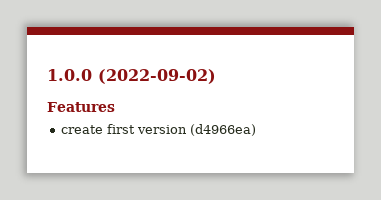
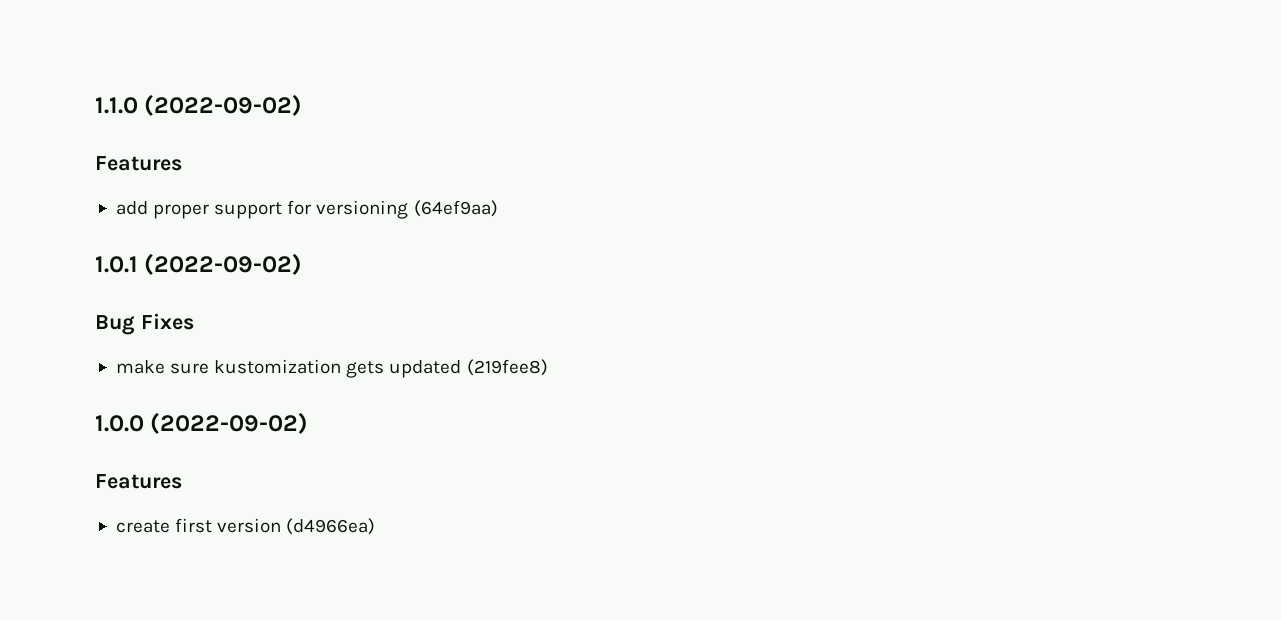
(47, 75) none -> [95,94,303,116] [95,156,182,171] [115,200,498,219] [95,253,303,275] [95,313,194,335] [115,359,548,378] 1.1.0 (2022-09-02) // Features // add proper support for versioning (64ef9aa) // 1.0.1 (2022-09-02) // Bug Fixes // make sure kustomization gets updated (219fee8) //

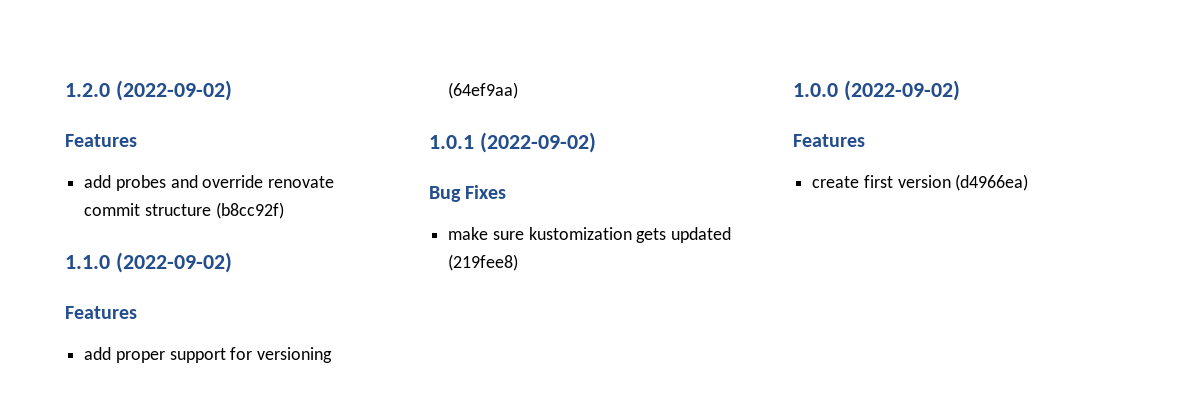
(95, 105) none -> [65,80,232,101] [65,134,137,147] [84,175,335,191] [84,202,284,219] 1.2.0 (2022-09-02) // Features // add probes and override renovate commit structure (b8cc92f) //

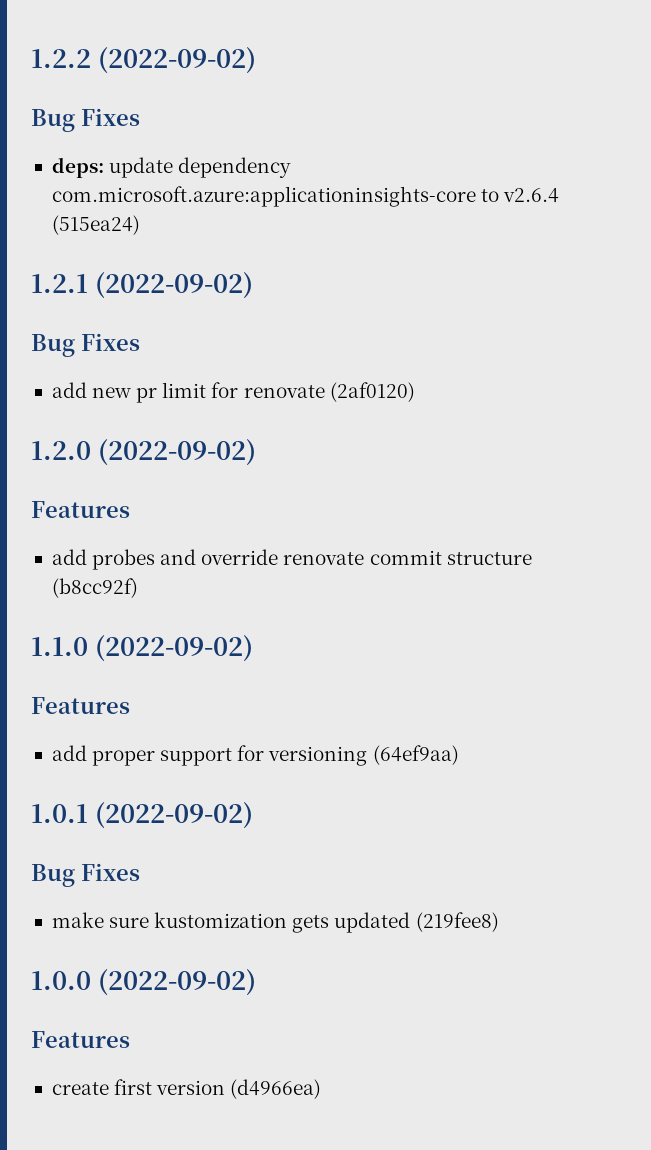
(65, 90) none -> [31,47,256,74] [31,108,140,132] [51,157,292,178] [51,186,560,207] [51,215,140,235] [31,272,253,299] [31,333,140,357] [51,382,415,403] 1.2.2 (2022-09-02) // Bug Fixes // deps: update dependency com.microsoft.azure:applicationinsights-core to v2.6.4 (515ea24) // 1.2.1 (2022-09-02) // Bug Fixes // add new pr limit for renovate (2af0120) //

